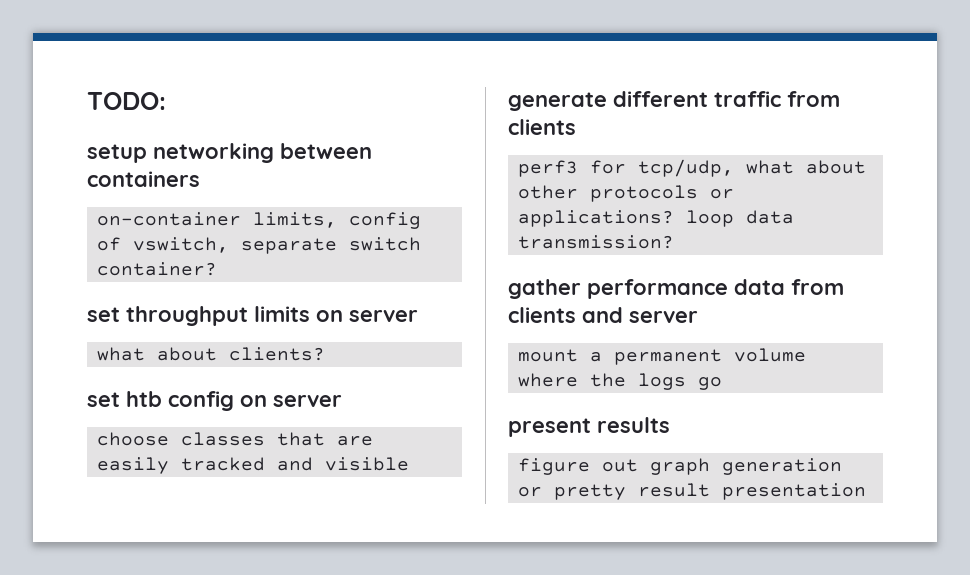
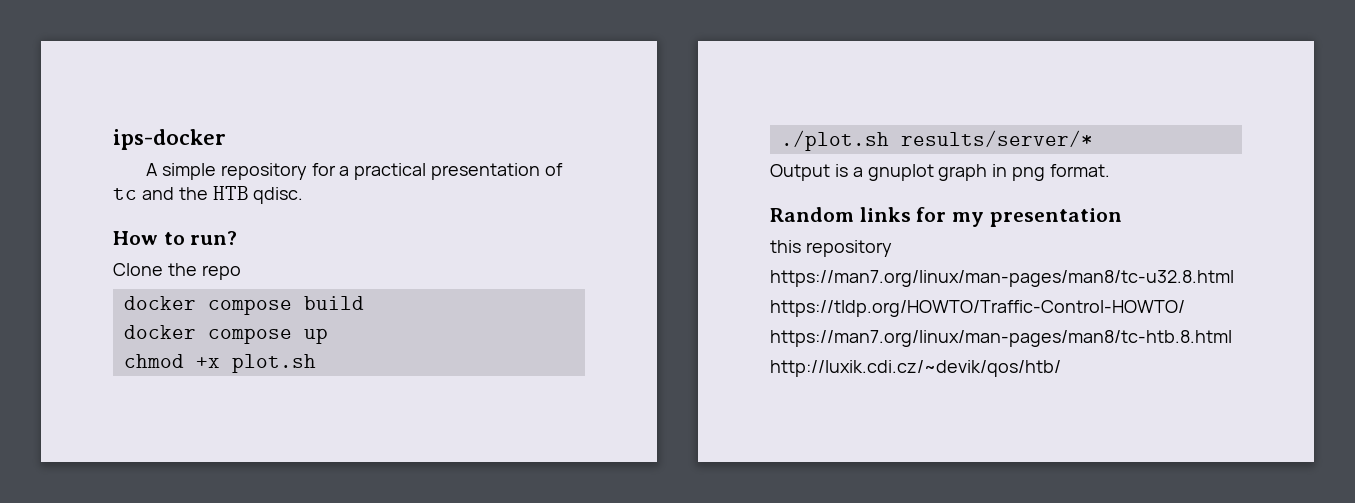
[87,92,166,110] [87,143,372,163] [87,171,200,187] [96,212,421,229] [96,237,421,254] [96,262,217,276] [87,306,418,326] [96,347,325,361] [87,391,342,411] [96,432,373,446] [96,457,409,474] [508,91,840,111] [508,119,576,135] [517,159,866,177] [517,185,734,202] [517,210,794,227] [517,235,674,249] [508,279,844,299] [508,307,698,323] [517,348,806,365] [517,373,722,390] [508,417,670,437] [517,458,842,475] [517,483,866,500] TODO: // setup networking between containers // on-container limits, config of vswitch, separate switch container? // set throughput limits on server // what about clients? // set htb config on server // choose classes that are easily tracked and visible // generate different traffic from clients // perf3 for tcp/udp, what about other protocols or applications? loop data transmission? // gather performance data from clients and server // mount a permanent volume where the logs go // present results // figure out graph generation or pretty result presentation -> [113,129,226,150] [145,163,563,180] [113,186,304,204] [113,231,238,245] [113,263,241,280] [123,296,364,315] [123,325,328,344] [123,354,316,373] [780,130,1093,151] [770,164,1111,181] [770,207,1122,227] [770,240,892,257] [770,270,1234,287] [770,300,1185,317] [770,330,1232,347] [770,360,1061,377] ips-docker // A simple repository for a practical presentation of tc and the HTB qdisc. // How to run? // Clone the repo // docker compose build // docker compose up // chmod +x plot.sh // ./plot.sh results/server/* // Output is a gnuplot graph in png format. // Random links for my presentation // this repository // https://man7.org/linux/man-pages/man8/tc-u32.8.html // https://tldp.org/HOWTO/Traffic-Control-HOWTO/ // https://man7.org/linux/man-pages/man8/tc-htb.8.html // http://luxik.cdi.cz/~devik/qos/htb/

